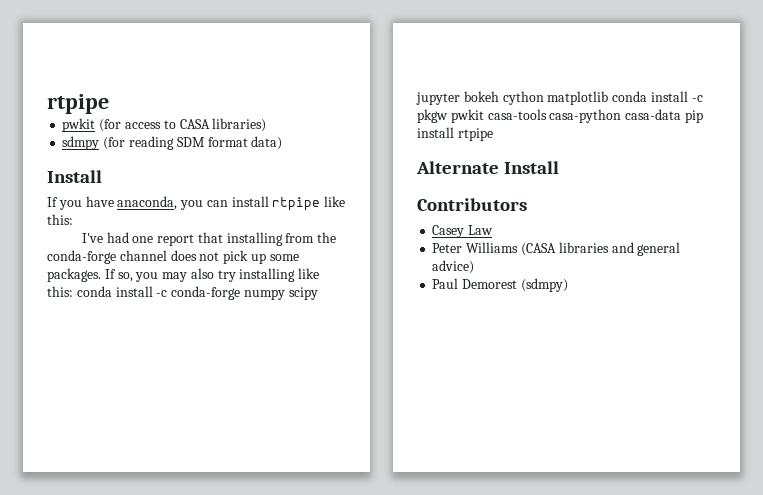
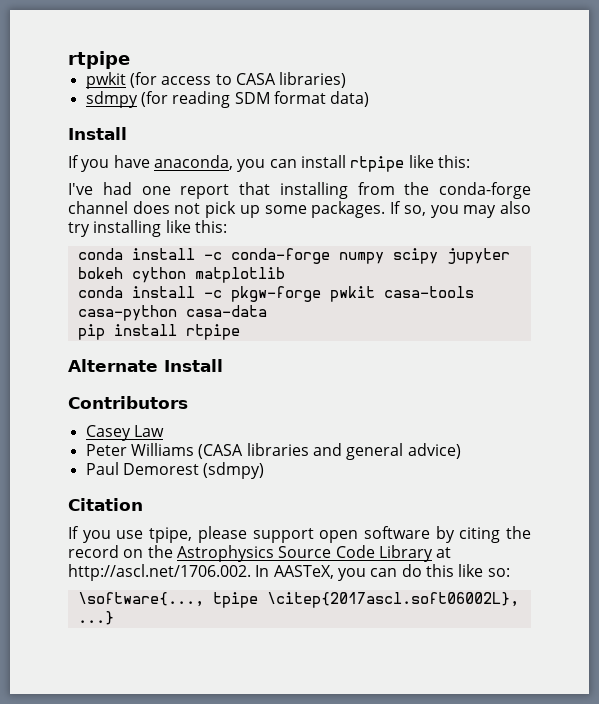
(73, 291) none -> (227, 226) //
[612,91,703,102] [417,109,448,123] conda install -c pkgw -> [77,286,321,302] // conda install -c pkgw-forge
(682, 114) none -> (267, 311) //
(568, 285) none -> [68,498,143,511] [68,526,531,543] [68,545,452,562] [68,564,510,581] [77,592,519,608] [77,611,114,625] // Citation // If you use tpipe, please support open software by citing the record on the Astrophysics Source Code Library at http://ascl.net/1706.002. In AASTeX, you can do this like so: // \software{..., tpipe \citep{2017ascl.soft06002L}, ...}

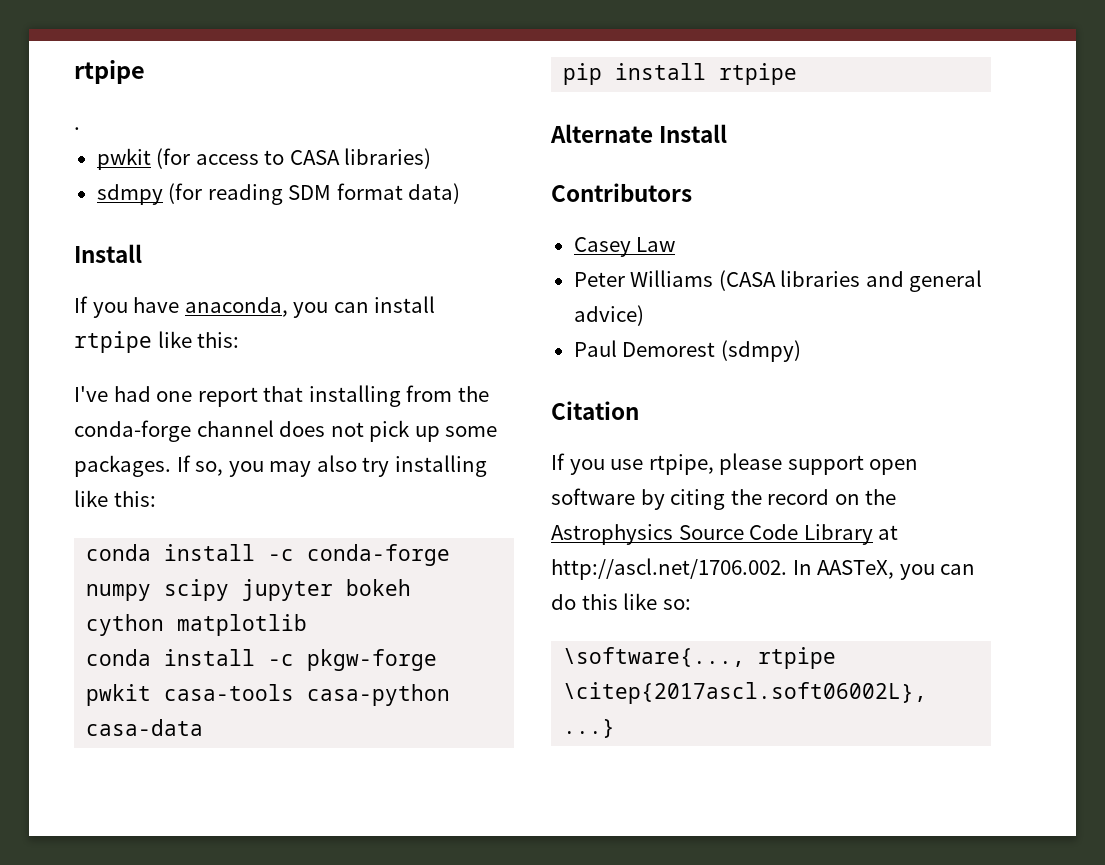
[68,51,130,69] rtpipe -> [74,60,145,84] [74,127,80,130] rtpipe // .
[149,527,193,543] tpipe, -> [648,454,714,475] rtpipe,
[212,592,258,608] tpipe -> [758,647,837,669] rtpipe

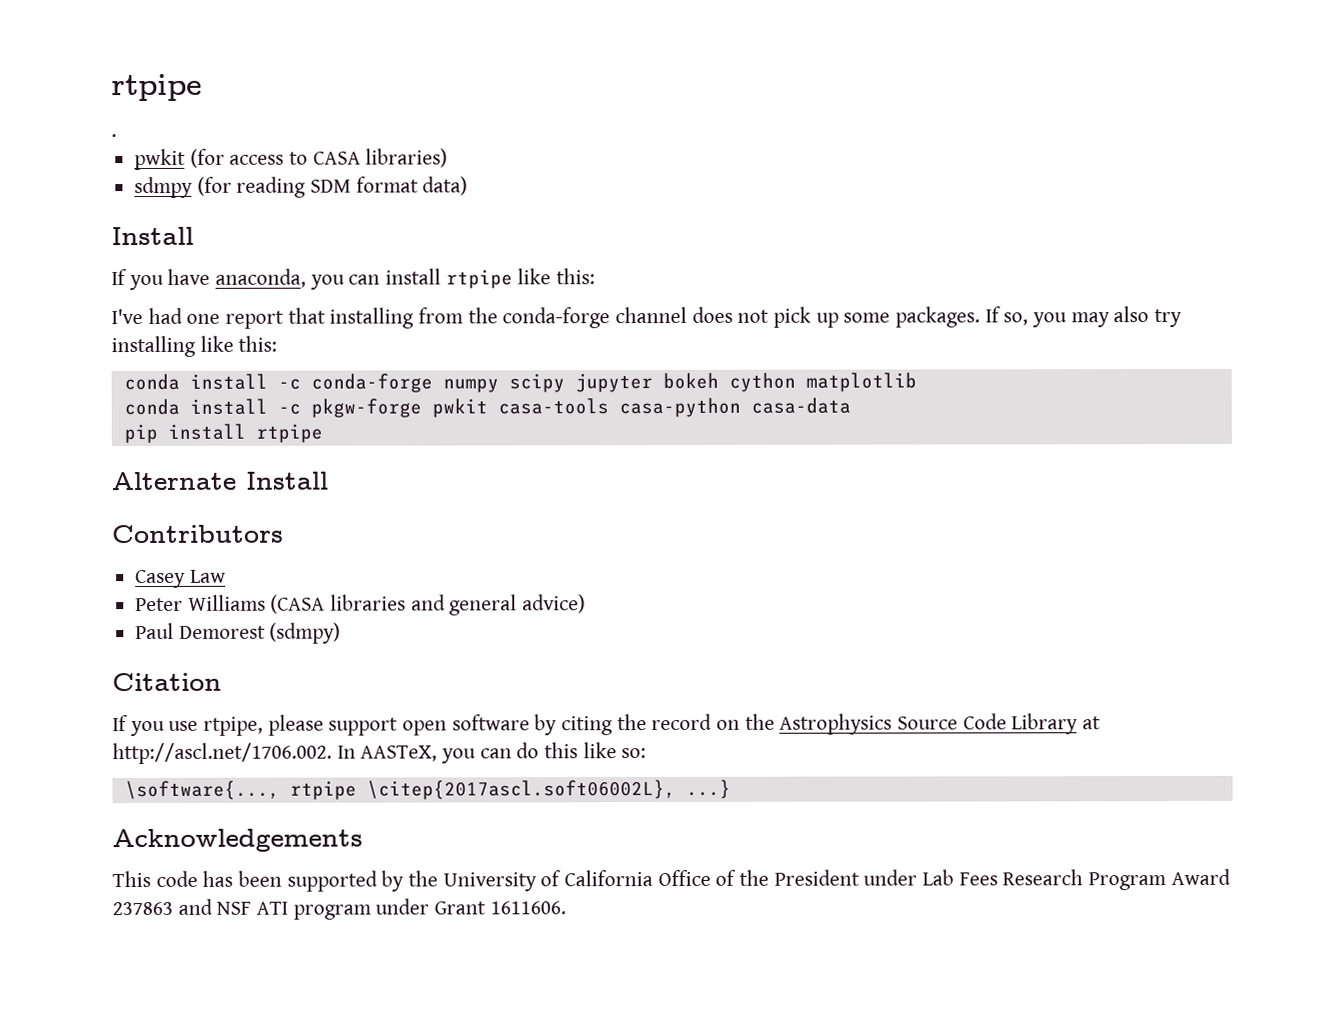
(616, 728) none -> [112,828,363,853] [112,868,1231,892] [112,898,566,920] // Acknowledgements // This code has been supported by the University of California Office of the President under Lab Fees Research Program Award 237863 and NSF ATI program under Grant 1611606.

